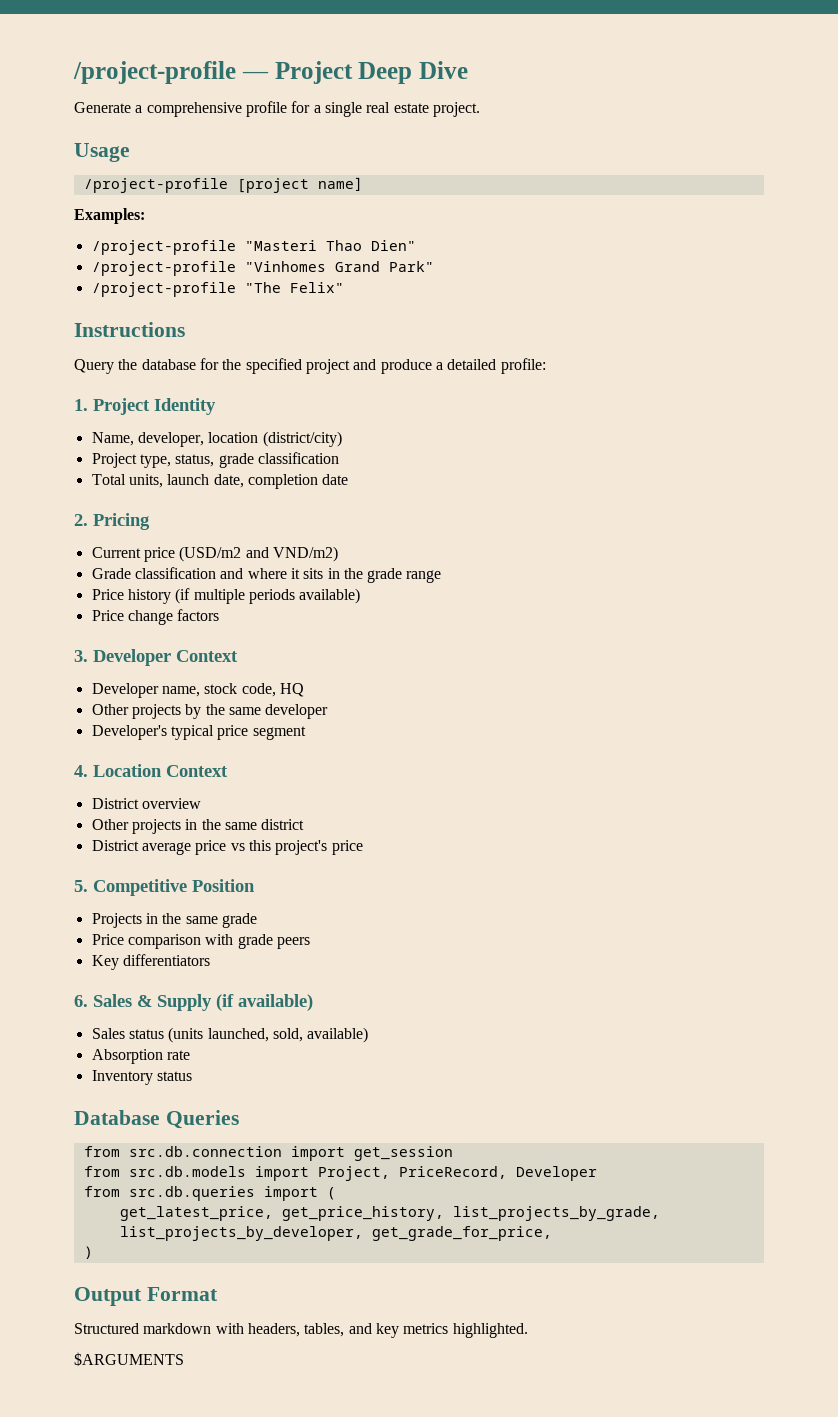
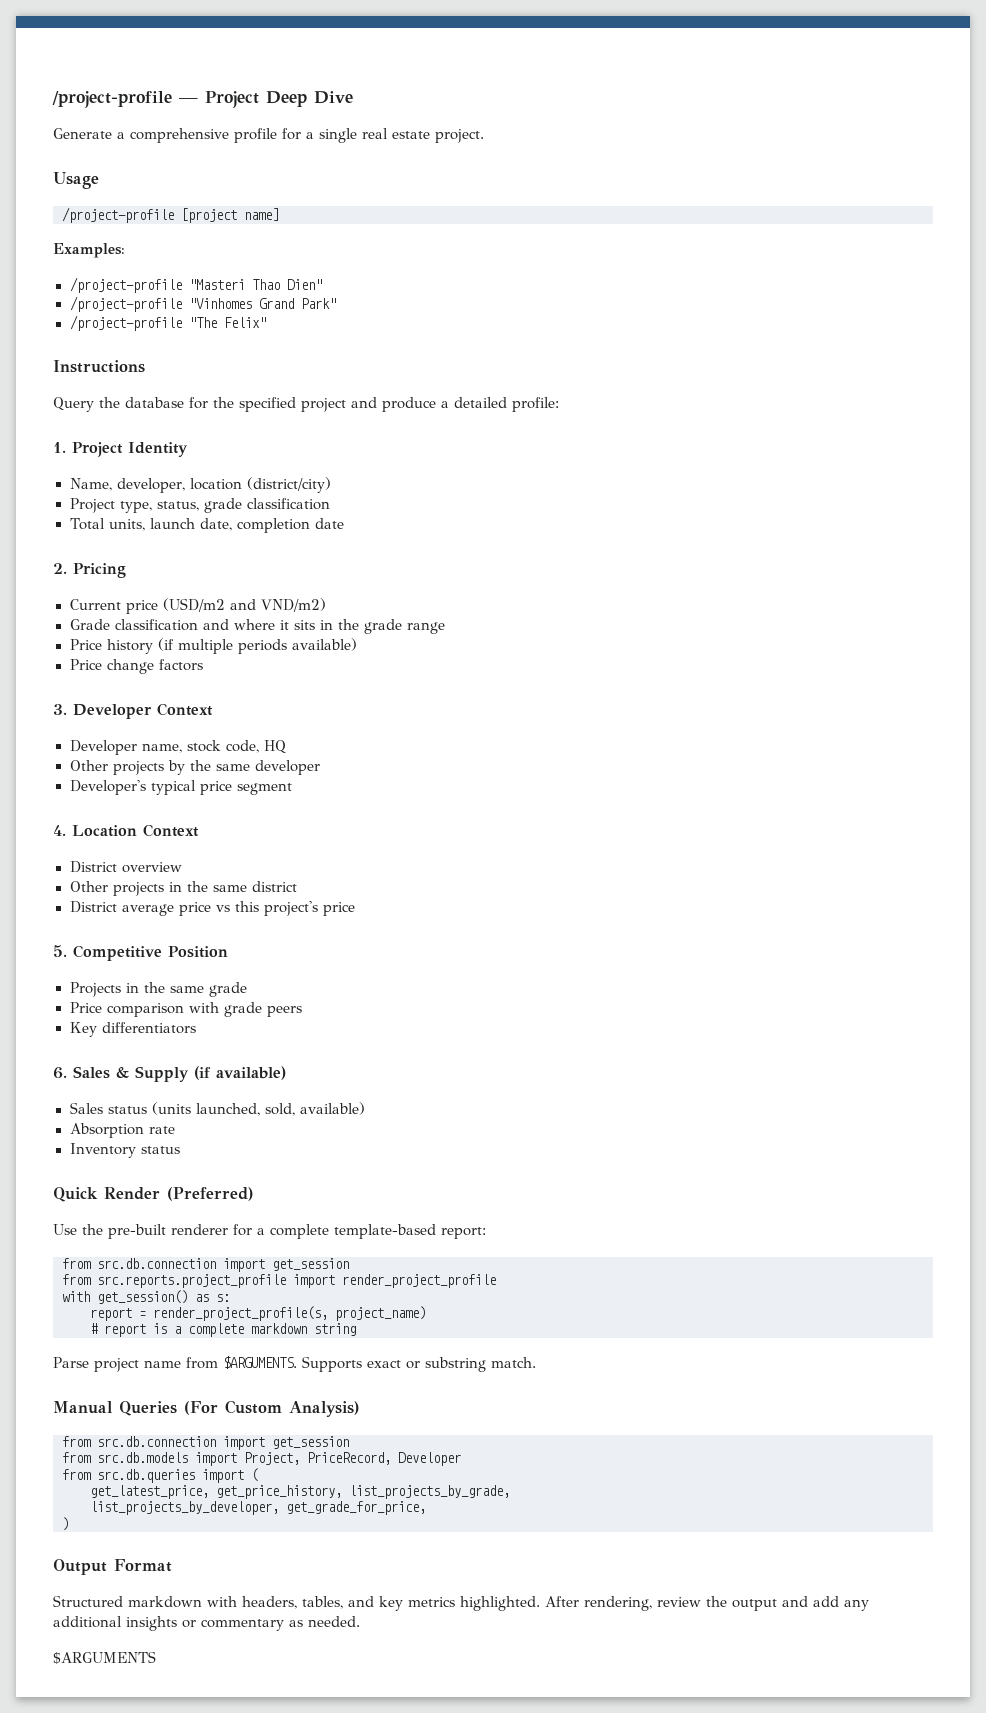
[74,1110,239,1129] Database Queries -> [53,1187,254,1202] [53,1224,486,1239] [62,1258,349,1272] [62,1274,496,1288] [62,1290,230,1304] [90,1306,426,1321] [90,1323,356,1337] [53,1356,536,1372] [53,1400,360,1417] Quick Render (Preferred) // Use the pre-built renderer for a complete template-based report: // from src.db.connection import get_session // from src.reports.project_profile import render_project_profile // with get_session() as s: // report = render_project_profile(s, project_name) // # report is a complete markdown string // Parse project name from $ARGUMENTS. Supports exact or substring match. // Manual Queries (For Custom Analysis)
(528, 1330) none -> [545,1596,869,1611] [53,1616,360,1631] After rendering, review the output and add any additional insights or commentary as needed.

